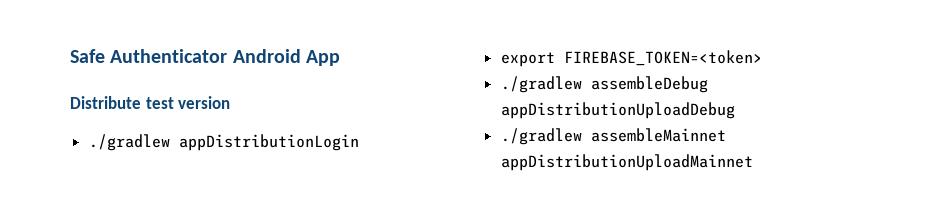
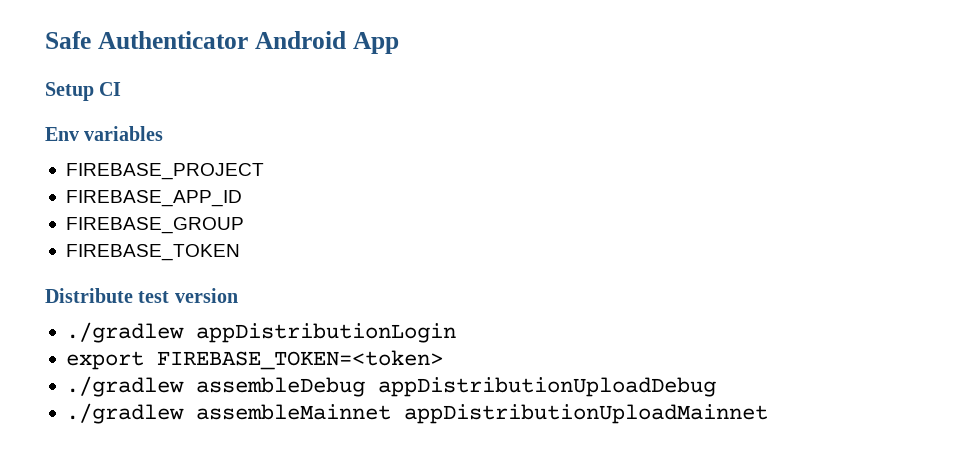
(340, 58) none -> [45,82,122,101] [45,126,164,141] [65,163,264,180] [65,190,242,207] [65,217,244,234] [65,244,240,261] // Setup CI // Env variables // FIREBASE_PROJECT // FIREBASE_APP_ID // FIREBASE_GROUP // FIREBASE_TOKEN

